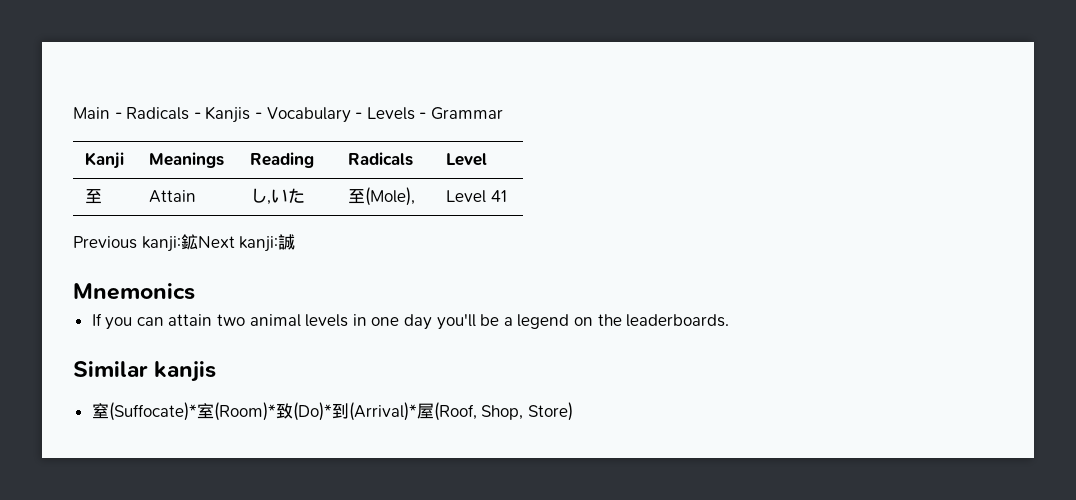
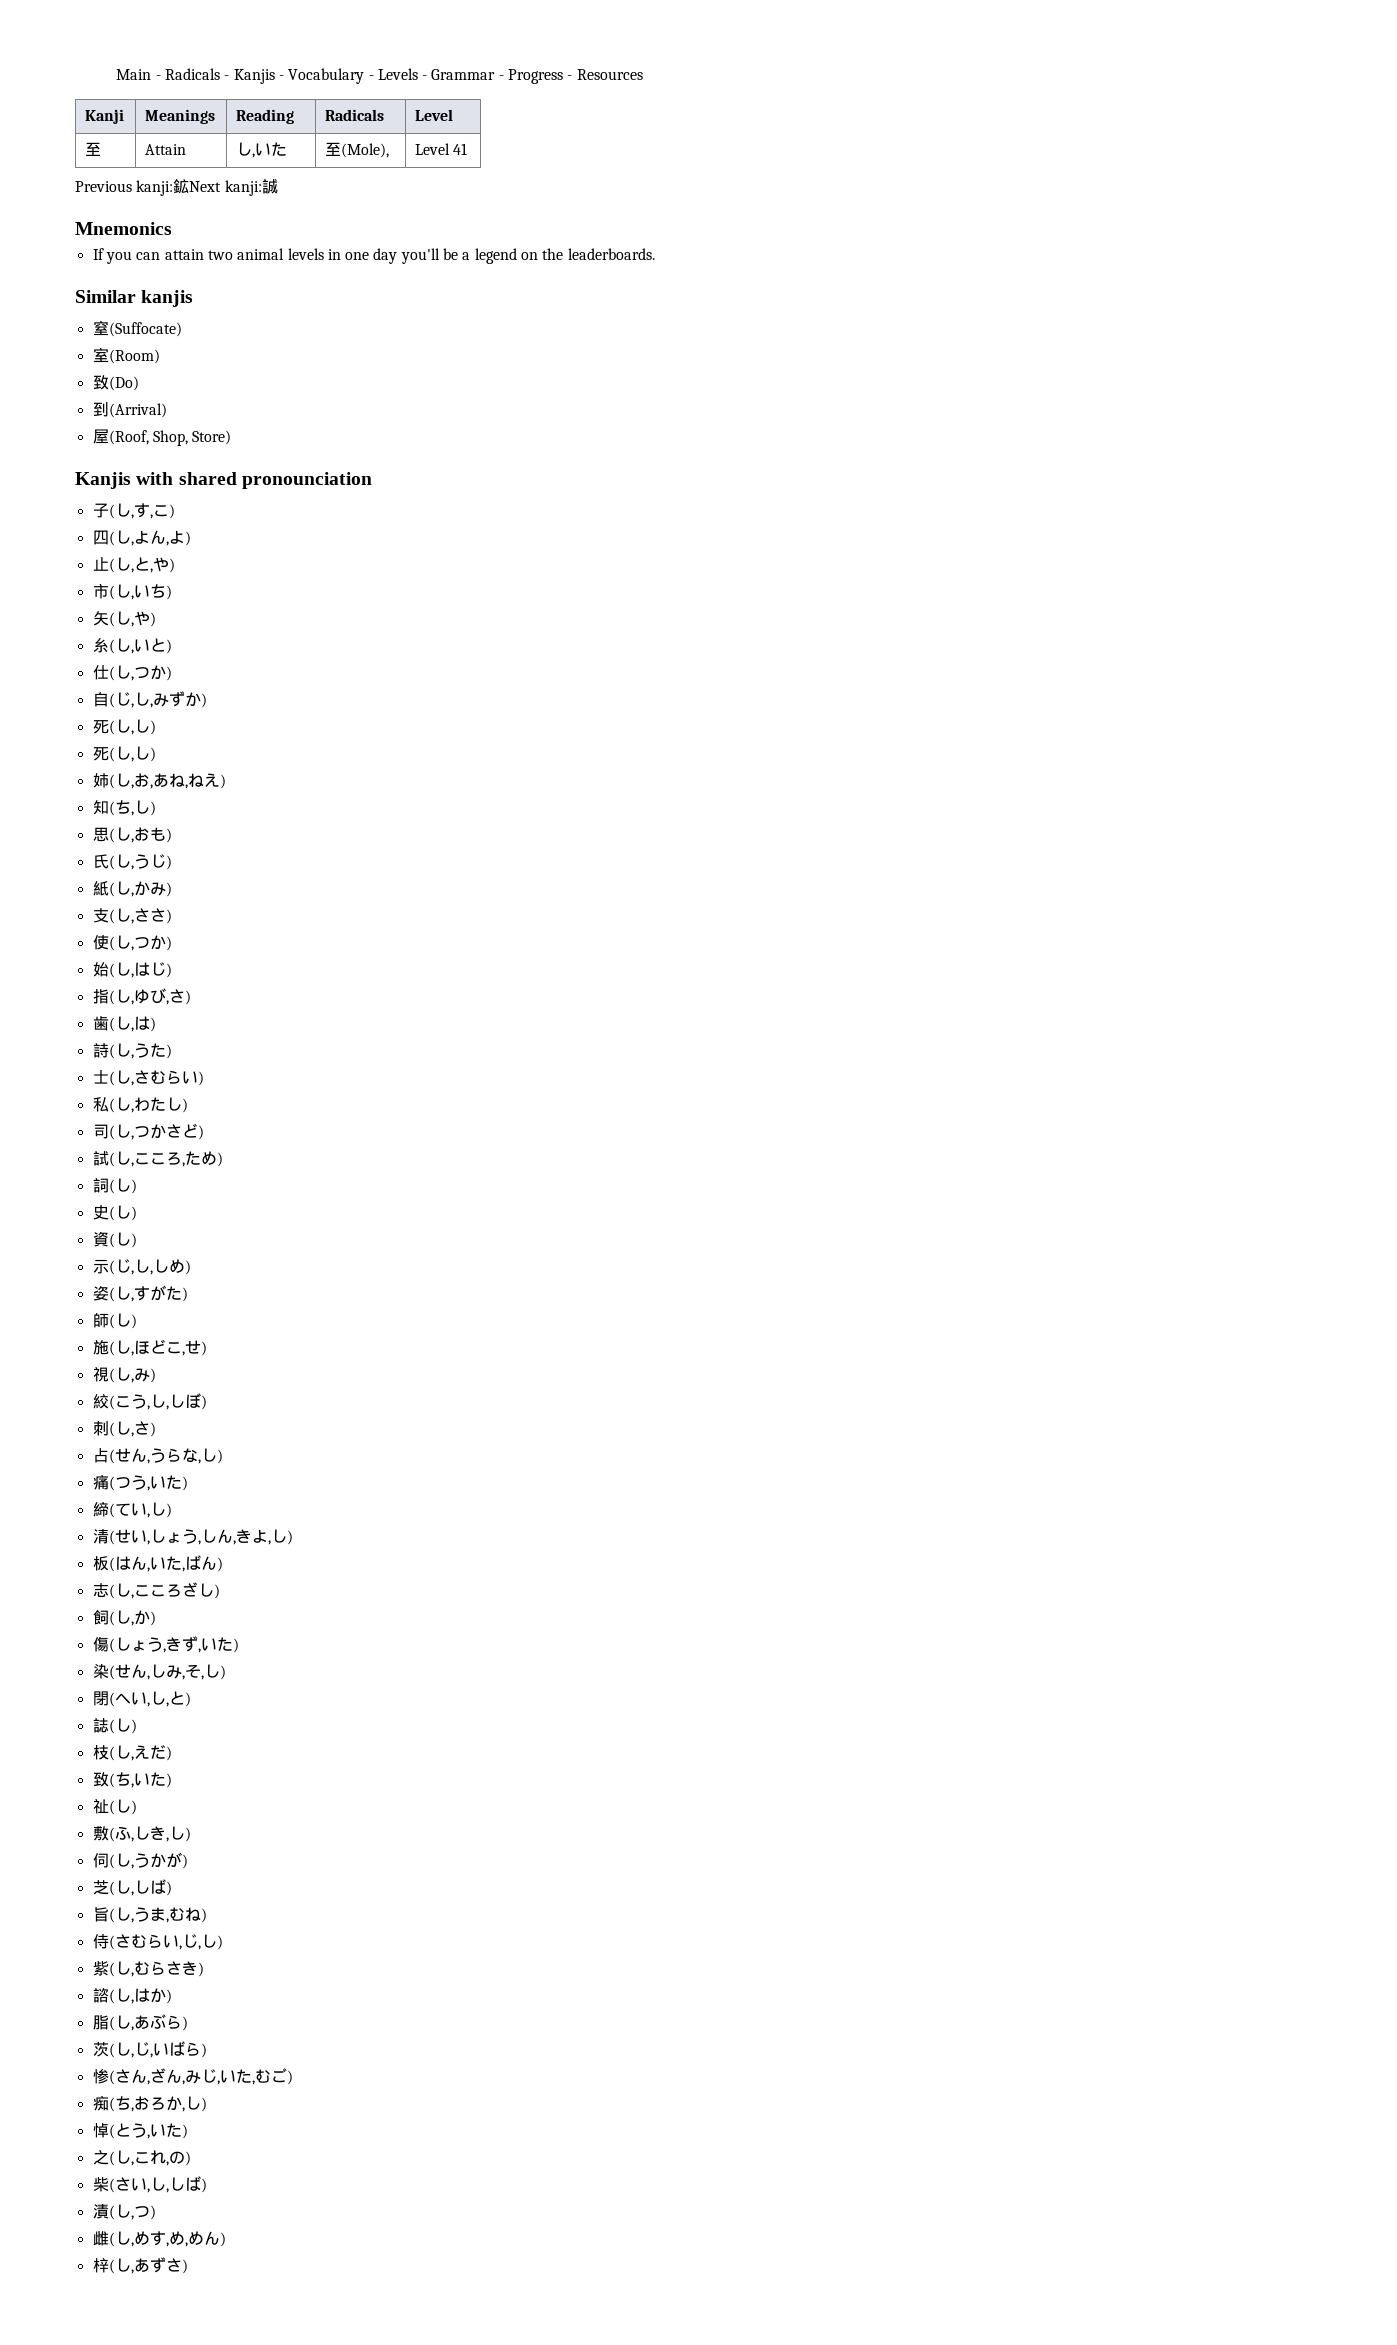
(503, 113) none -> [498,69,643,84] - Progress - Resources
[108,402,573,421] (Suffocate)*室(Room)*致(Do)*到(Arrival)*屋(Roof, Shop, Store) -> [108,322,182,337] [92,347,160,364] [92,375,139,391] [92,402,167,418] [92,429,232,446] [75,472,372,489] [92,503,175,519] [92,530,191,546] [92,557,175,573] [92,583,172,600] [92,611,156,627] [92,638,172,654] [92,665,172,681] [92,691,207,708] [92,719,156,735] [92,746,156,762] [92,773,226,789] [92,800,156,816] [92,827,172,843] [92,854,172,870] [92,881,172,897] [92,908,172,924] [92,935,172,951] [92,962,172,978] [92,988,191,1005] [92,1016,156,1032] [92,1043,172,1059] [92,1070,204,1086] [92,1097,188,1113] [92,1123,204,1140] [92,1151,223,1167] [92,1178,137,1194] [92,1205,137,1221] [92,1231,137,1248] [92,1259,191,1275] [92,1285,188,1302] [92,1313,137,1329] [92,1339,207,1356] [92,1366,156,1383] [92,1393,207,1410] [92,1421,156,1437] [92,1448,223,1464] [92,1474,188,1491] [92,1501,172,1518] [92,1529,293,1545] [92,1555,223,1572] [92,1582,220,1599] [92,1609,156,1626] [92,1636,239,1653] [92,1664,226,1680] [92,1691,191,1707] [92,1718,137,1734] [92,1745,172,1761] [92,1772,172,1788] [92,1798,137,1815] [92,1825,191,1842] [92,1852,188,1869] [92,1879,172,1896] [92,1907,207,1923] [92,1934,223,1950] [92,1961,204,1977] [92,1988,172,2004] [92,2014,188,2031] [92,2041,207,2058] [92,2068,293,2085] [92,2095,207,2112] [92,2123,188,2139] [92,2150,191,2166] [92,2176,207,2193] [92,2204,156,2220] [92,2231,226,2247] [92,2257,188,2274] (Suffocate) // 室(Room) // 致(Do) // 到(Arrival) // 屋(Roof, Shop, Store) // Kanjis with shared pronounciation // 子(し,す,こ) // 四(し,よん,よ) // 止(し,と,や) // 市(し,いち) // 矢(し,や) // 糸(し,いと) // 仕(し,つか) // 自(じ,し,みずか) // 死(し,し) // 死(し,し) // 姉(し,お,あね,ねえ) // 知(ち,し) // 思(し,おも) // 氏(し,うじ) // 紙(し,かみ) // 支(し,ささ) // 使(し,つか) // 始(し,はじ) // 指(し,ゆび,さ) // 歯(し,は) // 詩(し,うた) // 士(し,さむらい) // 私(し,わたし) // 司(し,つかさど) // 試(し,こころ,ため) // 詞(し) // 史(し) // 資(し) // 示(じ,し,しめ) // 姿(し,すがた) // 師(し) // 施(し,ほどこ,せ) // 視(し,み) // 絞(こう,し,しぼ) // 刺(し,さ) // 占(せん,うらな,し) // 痛(つう,いた) // 締(てい,し) // 清(せい,しょう,しん,きよ,し) // 板(はん,いた,ばん) // 志(し,こころざし) // 飼(し,か) // 傷(しょう,きず,いた) // 染(せん,しみ,そ,し) // 閉(へい,し,と) // 誌(し) // 枝(し,えだ) // 致(ち,いた) // 祉(し) // 敷(ふ,しき,し) // 伺(し,うかが) // 芝(し,しば) // 旨(し,うま,むね) // 侍(さむらい,じ,し) // 紫(し,むらさき) // 諮(し,はか) // 脂(し,あぶら) // 茨(し,じ,いばら) // 惨(さん,ざん,みじ,いた,むご) // 痴(ち,おろか,し) // 悼(とう,いた) // 之(し,これ,の) // 柴(さい,し,しば) // 漬(し,つ) // 雌(し,めす,め,めん) // 梓(し,あずさ)

